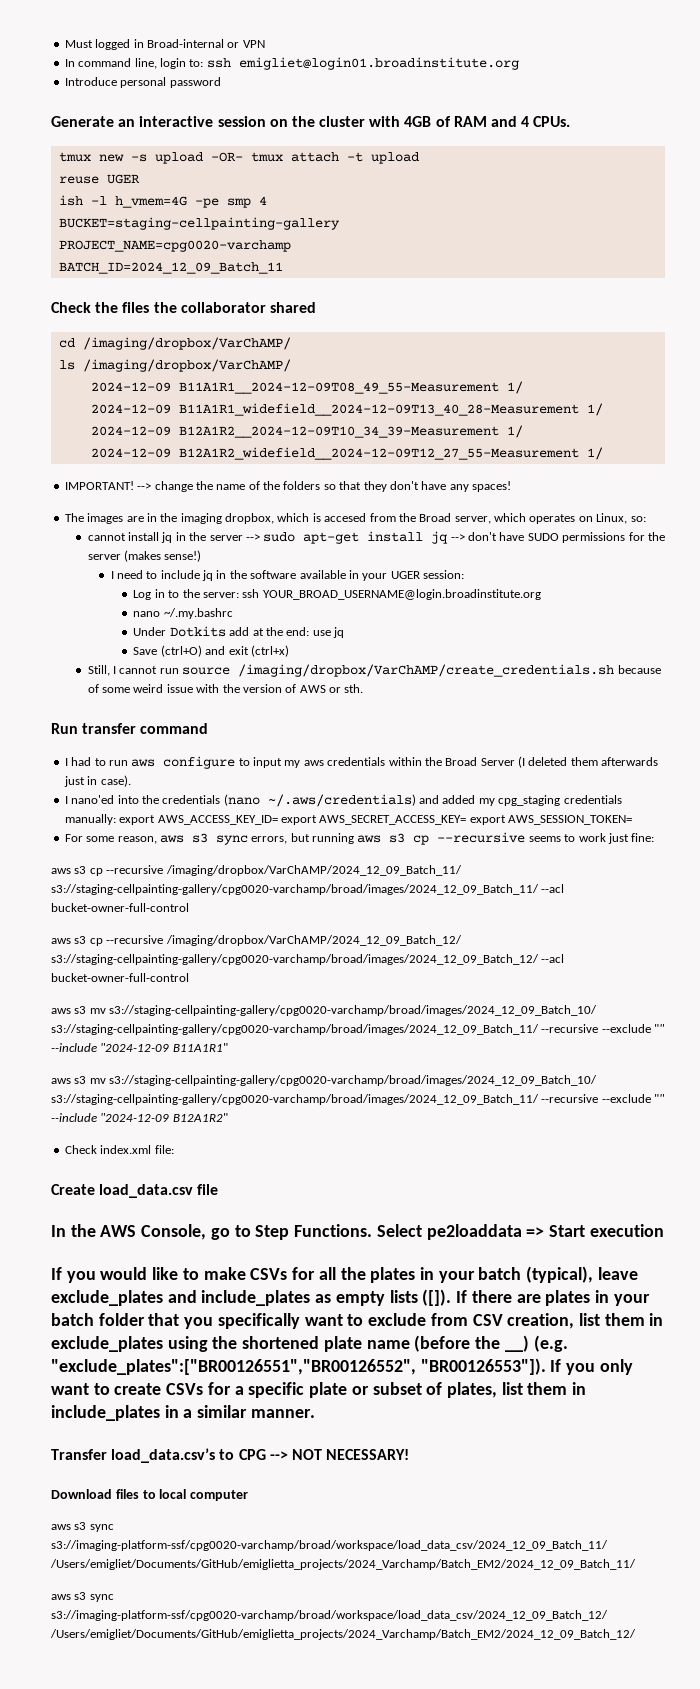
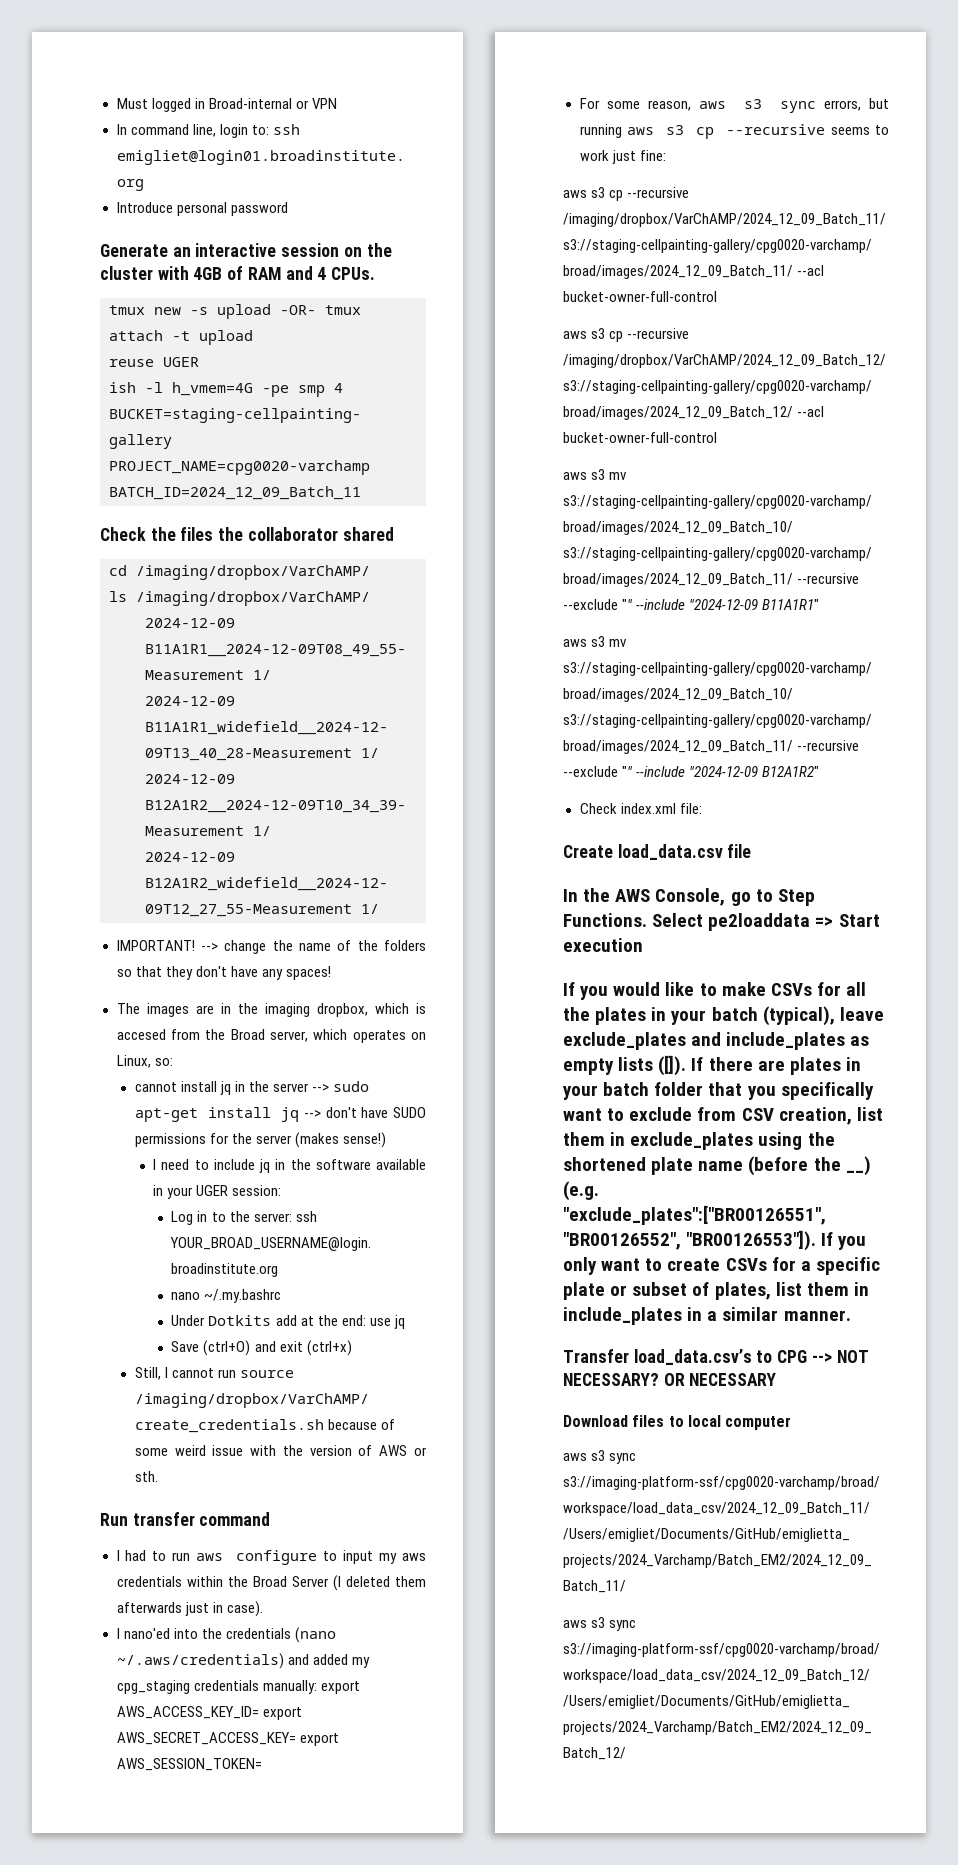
[326,1449,410,1460] NECESSARY! -> [563,1373,777,1386] NECESSARY? OR NECESSARY

